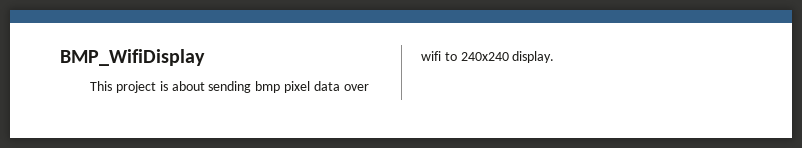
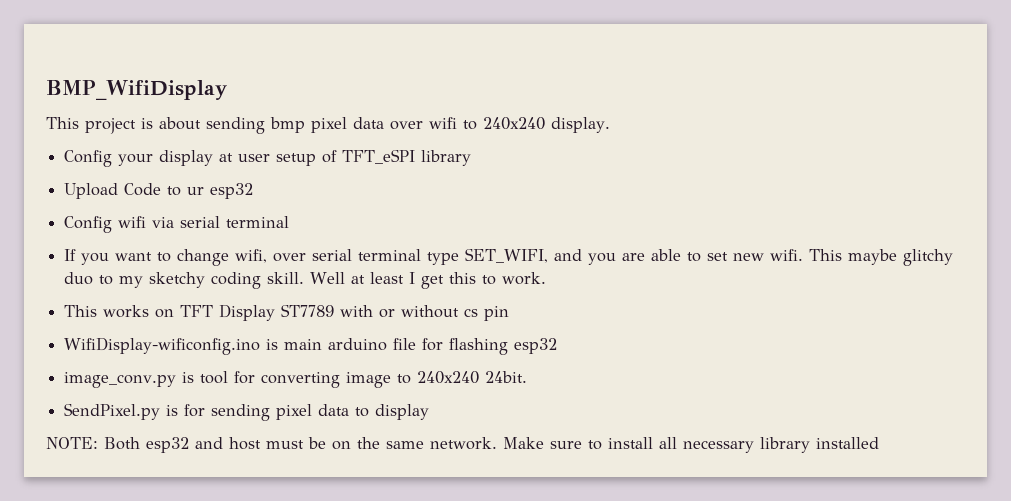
(555, 57) none -> [64,149,472,167] [64,183,254,199] [64,216,290,233] [64,248,954,266] [64,272,547,289] [64,304,510,321] [64,337,558,355] [64,371,528,388] [64,403,430,421] [46,437,879,453] // Config your display at user setup of TFT_eSPI library // Upload Code to ur esp32 // Config wifi via serial terminal // If you want to change wifi, over serial terminal type SET_WIFI, and you are able to set new wifi. This maybe glitchy duo to my sketchy coding skill. Well at least I get this to work. // This works on TFT Display ST7789 with or without cs pin // WifiDisplay-wificonfig.ino is main arduino file for flashing esp32 // image_conv.py is tool for converting image to 240x240 24bit. // SendPixel.py is for sending pixel data to display // NOTE: Both esp32 and host must be on the same network. Make sure to install all necessary library installed

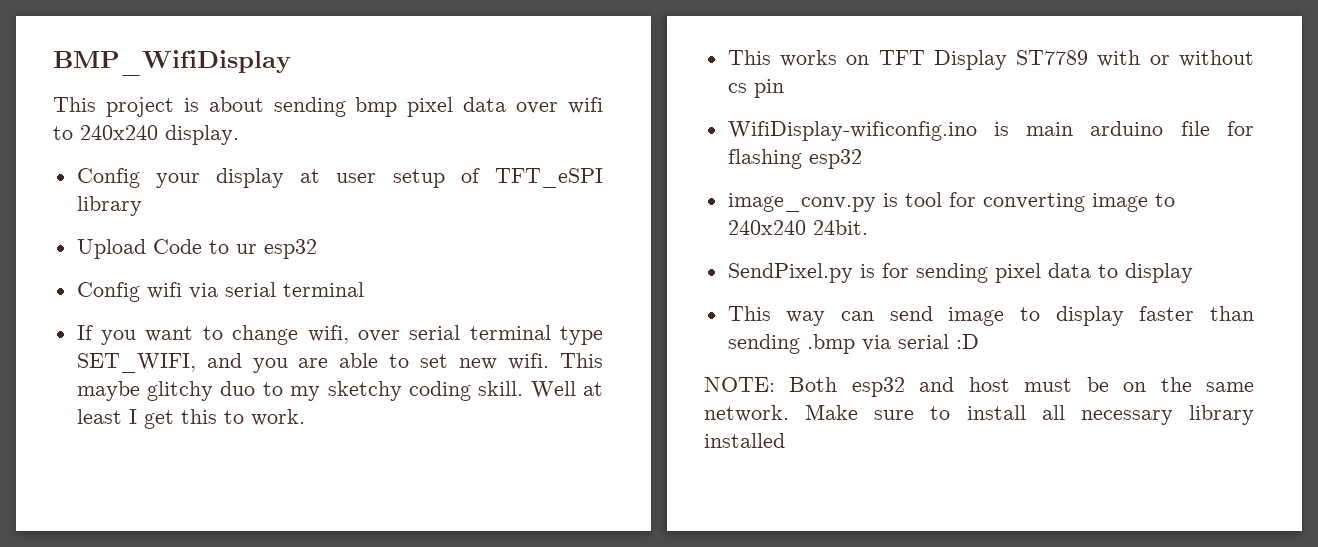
(430, 412) none -> [727,306,1254,326] [727,334,979,354] // This way can send image to display faster than sending .bmp via serial :D

